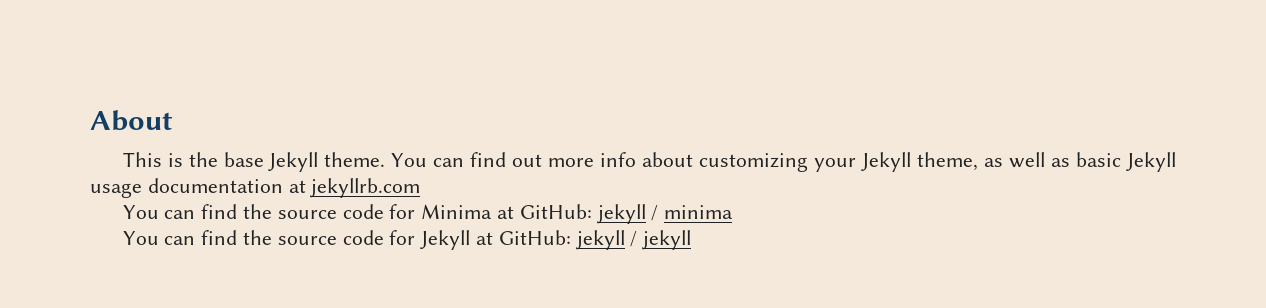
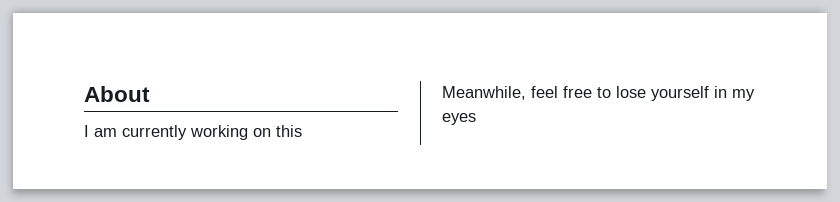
[122,152,1176,172] [90,178,421,198] [122,204,734,224] [122,230,692,250] This is the base Jekyll theme. You can find out more info about customizing your Jekyll theme, as well as basic Jekyll usage documentation at jekyllrb.com // You can find the source code for Minima at GitHub: jekyll / minima // You can find the source code for Jekyll at GitHub: jekyll / jekyll -> [84,125,302,140] [442,86,755,101] [442,113,476,125] I am currently working on this // Meanwhile, feel free to lose yourself in my eyes

